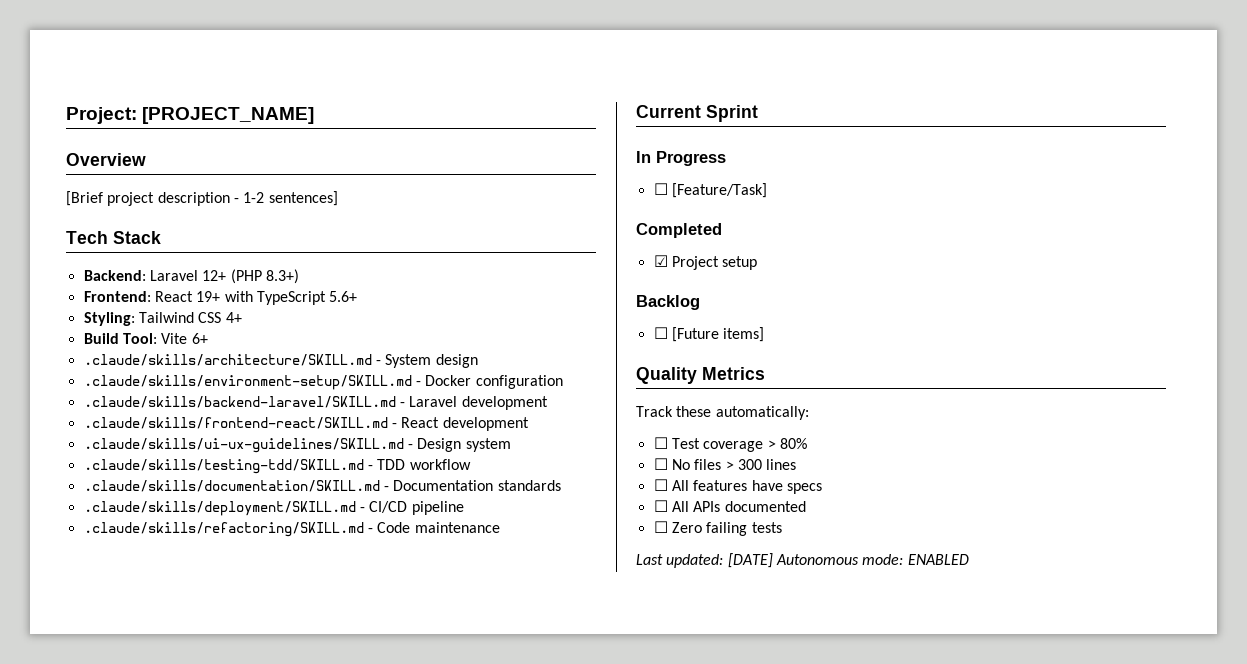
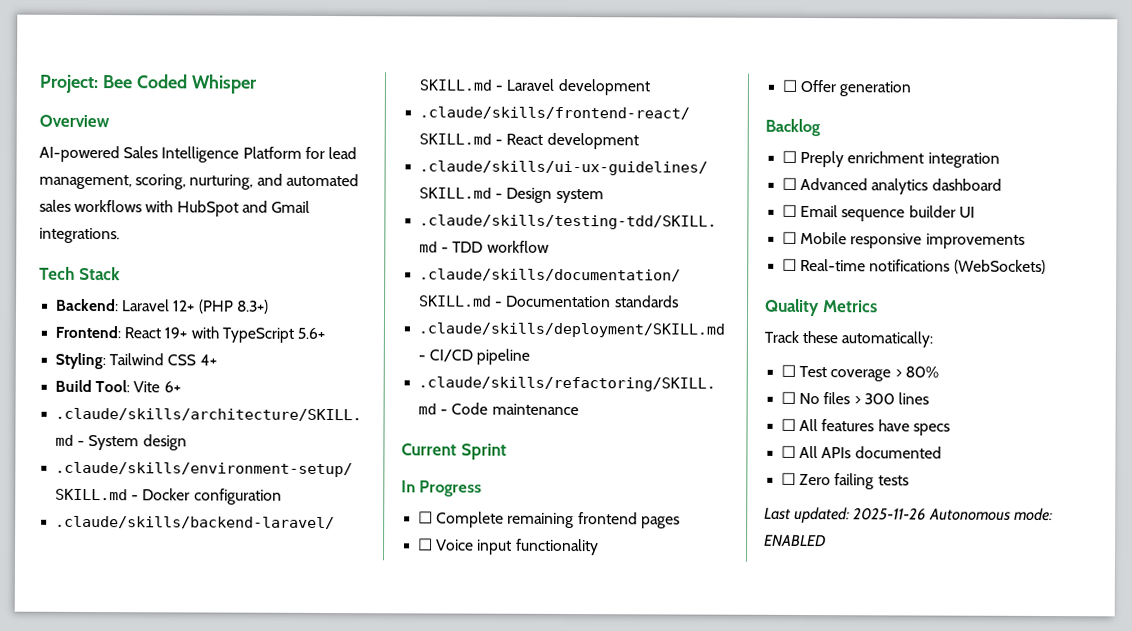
[142,107,315,124] [66,153,146,166] [66,191,338,206] [PROJECT_NAME] // Overview // [Brief project description - 1-2 sentences] -> [101,74,258,94] [39,114,110,128] [39,145,357,163] [39,173,359,190] [39,199,310,217] [39,227,120,244] Bee Coded Whisper // Overview // AI-powered Sales Intelligence Platform for lead management, scoring, nurturing, and automated sales workflows with HubSpot and Gmail integrations.
[671,183,767,198] [636,223,722,238] [653,255,758,270] [636,295,700,310] [653,327,765,342] [Feature/Task] // Completed // ☑ Project setup // Backlog // ☐ [Future items] -> [436,511,680,529] [418,538,599,556] [782,79,912,97] [765,118,821,137] [782,150,1000,168] [782,177,1002,195] [782,204,975,222] [782,231,1025,249] [782,258,1046,275] Complete remaining frontend pages // ☐ Voice input functionality // ☐ Offer generation // Backlog // ☐ Preply enrichment integration // ☐ Advanced analytics dashboard // ☐ Email sequence builder UI // ☐ Mobile responsive improvements // ☐ Real-time notifications (WebSockets)
[727,553,773,568] [DATE] -> [853,507,927,521] 2025-11-26

